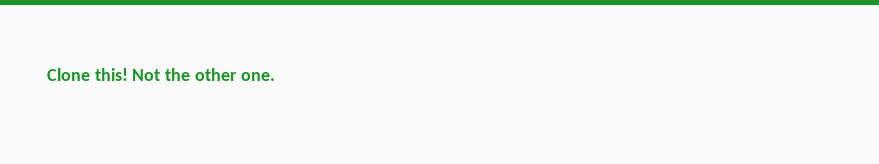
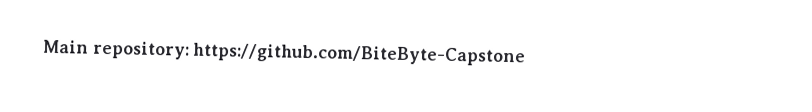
[47,68,275,81] Clone this! Not the other one. -> [42,39,527,67] Main repository: https://github.com/BiteByte-Capstone

